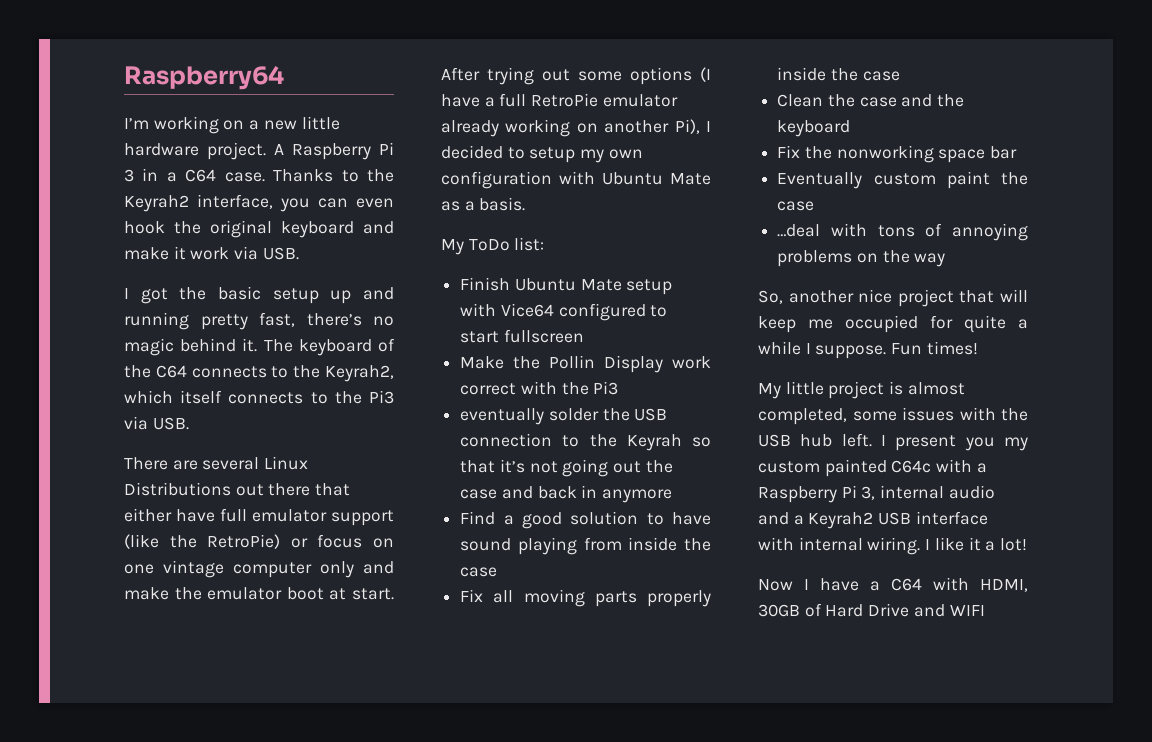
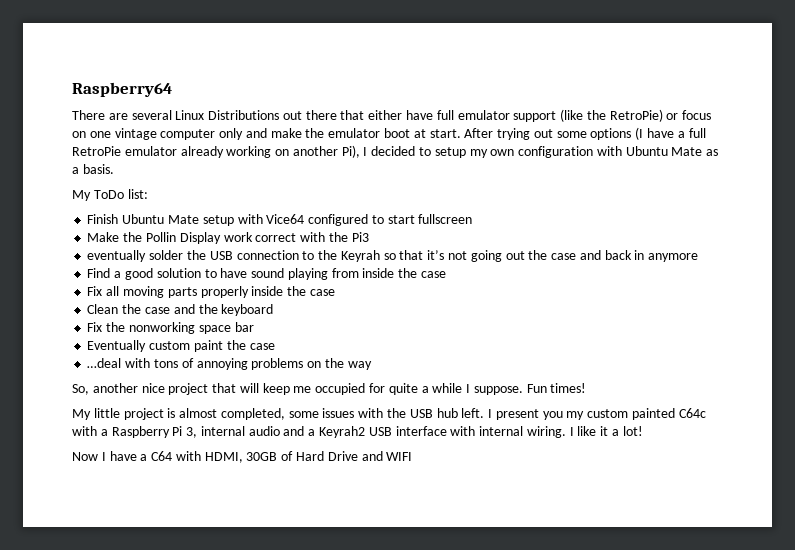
[124,116,340,134] [124,142,394,160] [124,168,395,182] [124,194,394,212] [124,220,394,238] [124,246,299,260] [124,286,394,304] [124,312,394,330] [124,338,395,356] [124,365,394,382] [124,390,394,404] [124,416,189,430] // I’m working on a new little hardware project. A Raspberry Pi 3 in a C64 case. Thanks to the Keyrah2 interface, you can even hook the original keyboard and make it work via USB. // I got the basic setup up and running pretty fast, there’s no magic behind it. The keyboard of the C64 connects to the Keyrah2, which itself connects to the Pi3 via USB. -> (172, 89) none

